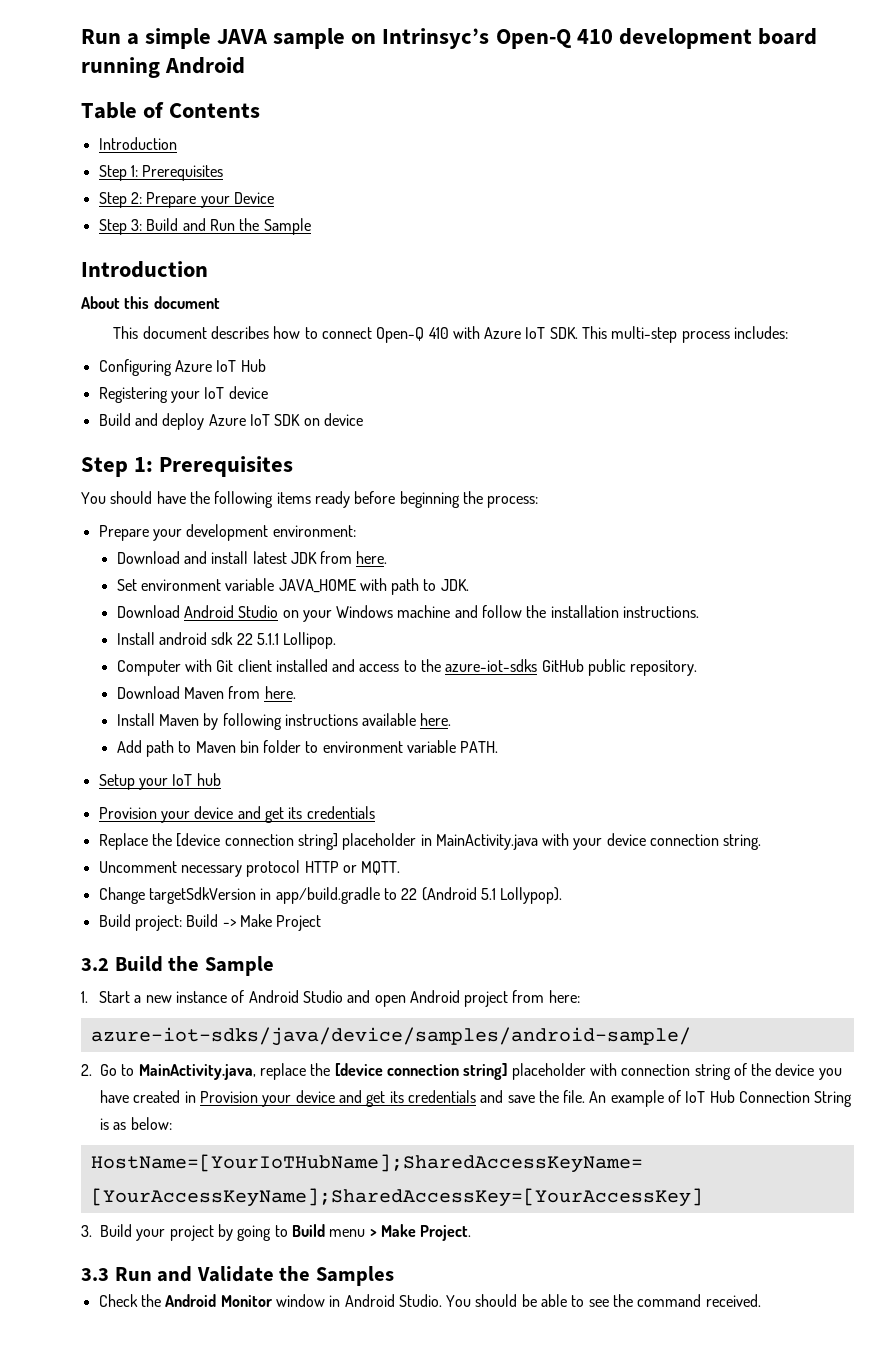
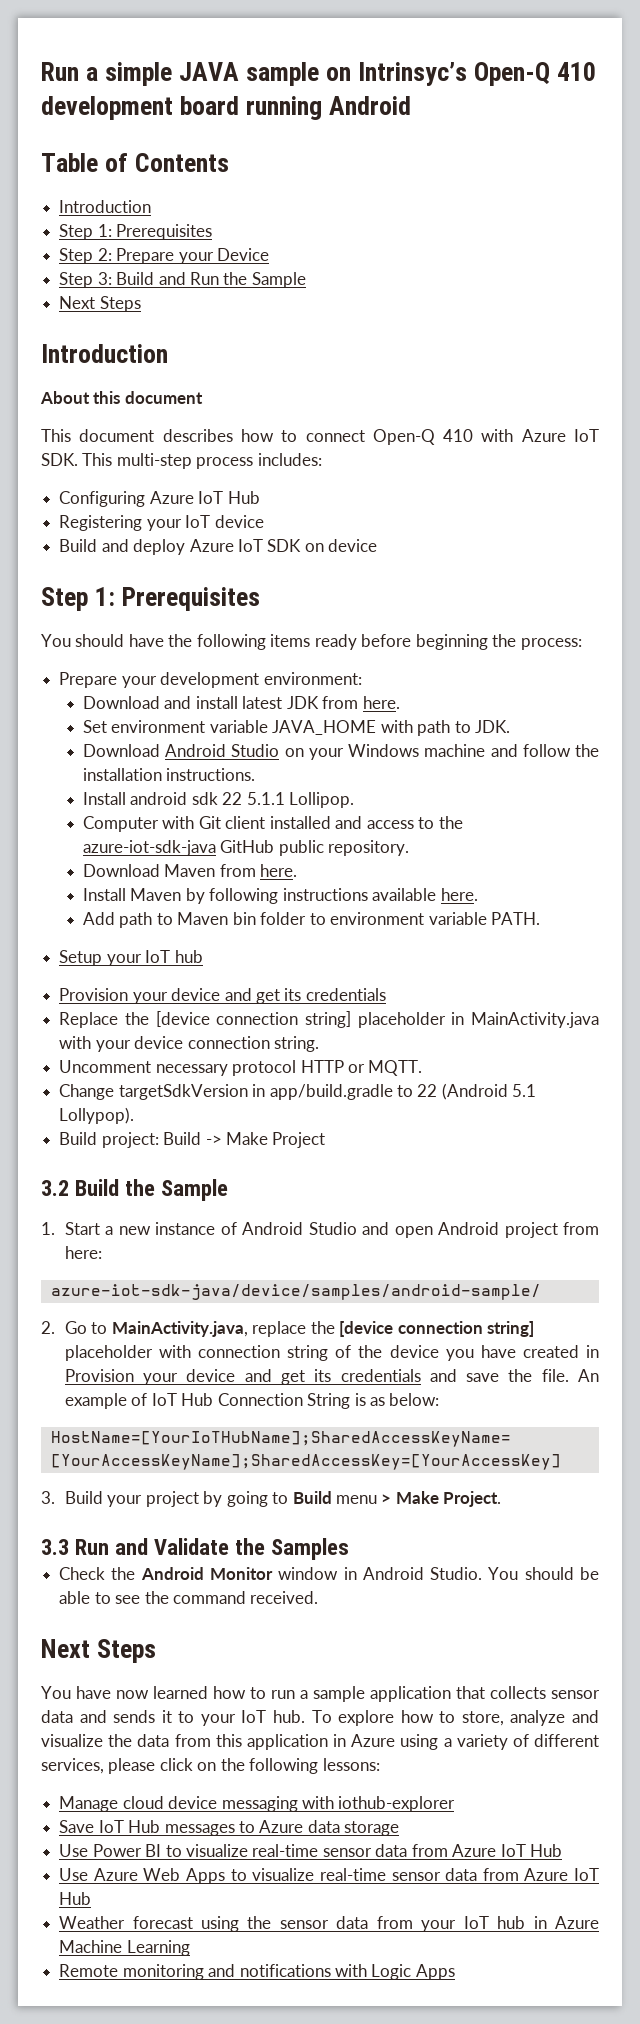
(311, 226) none -> [59,296,141,312] // Next Steps
[445,659,538,672] azure-iot-sdks -> [82,840,216,856] azure-iot-sdk-java
[90,1027,691,1046] azure-iot-sdks/java/device/samples/android-sample/ -> [50,1284,541,1300] azure-iot-sdk-java/device/samples/android-sample/
(761, 1300) none -> [41,1639,157,1663] [41,1686,600,1702] [41,1710,599,1726] [41,1734,599,1750] [41,1758,380,1774] [59,1796,456,1812] [59,1820,400,1836] [59,1844,563,1857] [59,1868,599,1884] [59,1892,92,1905] [59,1916,599,1932] [59,1940,190,1956] [59,1964,455,1980] // Next Steps // You have now learned how to run a sample application that collects sensor data and sends it to your IoT hub. To explore how to store, analyze and visualize the data from this application in Azure using a variety of different services, please click on the following lessons: // Manage cloud device messaging with iothub-explorer // Save IoT Hub messages to Azure data storage // Use Power BI to visualize real-time sensor data from Azure IoT Hub // Use Azure Web Apps to visualize real-time sensor data from Azure IoT Hub // Weather forecast using the sensor data from your IoT hub in Azure Machine Learning // Remote monitoring and notifications with Logic Apps

